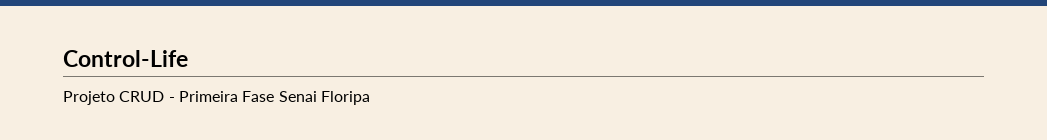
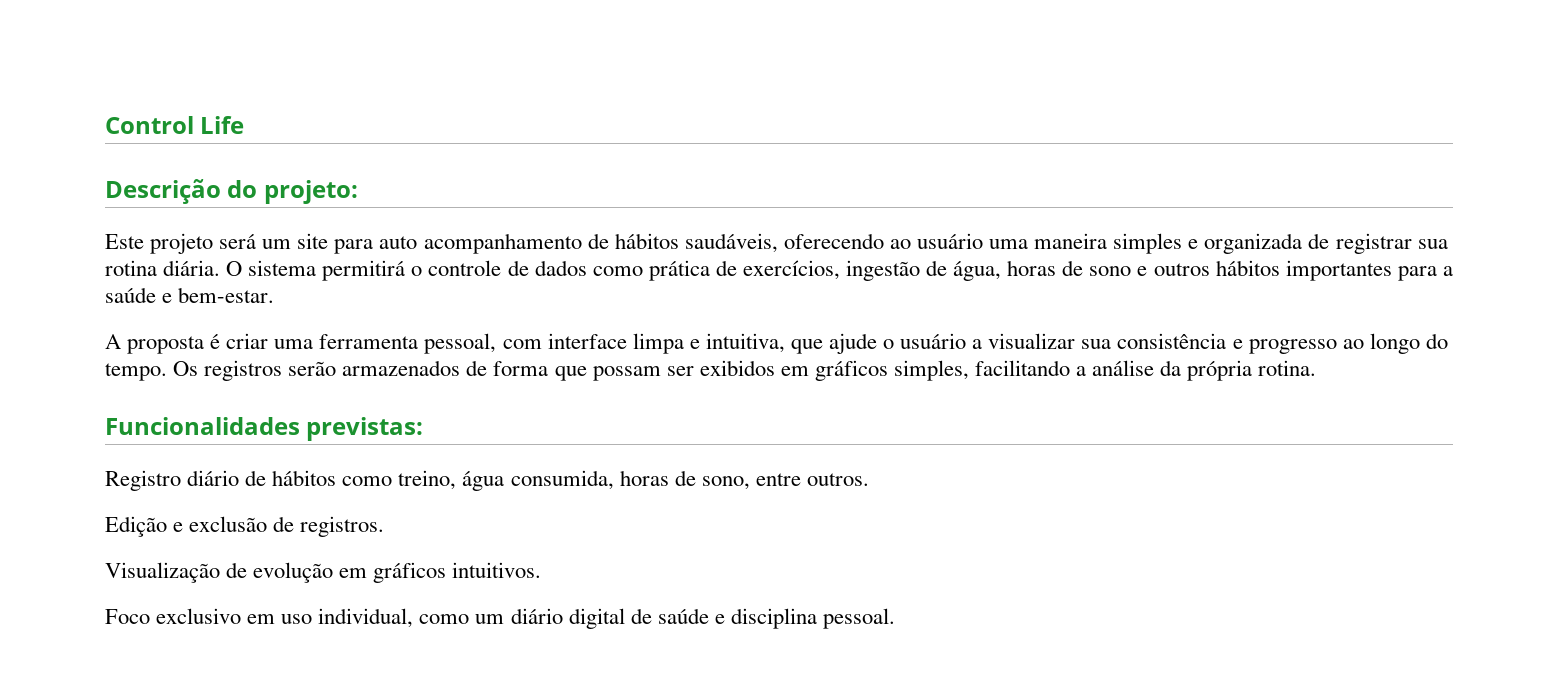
[63,50,188,67] [63,91,370,105] Control-Life // Projeto CRUD - Primeira Fase Senai Floripa -> [105,116,245,134] [105,179,358,204] [105,233,1448,254] [105,260,1453,281] [105,287,275,303] [105,333,1448,354] [105,360,1317,381] [105,417,424,441] [105,470,869,491] [105,516,385,537] [105,562,542,583] [105,608,895,629] Control Life // Descrição do projeto: // Este projeto será um site para auto acompanhamento de hábitos saudáveis, oferecendo ao usuário uma maneira simples e organizada de registrar sua rotina diária. O sistema permitirá o controle de dados como prática de exercícios, ingestão de água, horas de sono e outros hábitos importantes para a saúde e bem-estar. // A proposta é criar uma ferramenta pessoal, com interface limpa e intuitiva, que ajude o usuário a visualizar sua consistência e progresso ao longo do tempo. Os registros serão armazenados de forma que possam ser exibidos em gráficos simples, facilitando a análise da própria rotina. // Funcionalidades previstas: // Registro diário de hábitos como treino, água consumida, horas de sono, entre outros. // Edição e exclusão de registros. // Visualização de evolução em gráficos intuitivos. // Foco exclusivo em uso individual, como um diário digital de saúde e disciplina pessoal.

